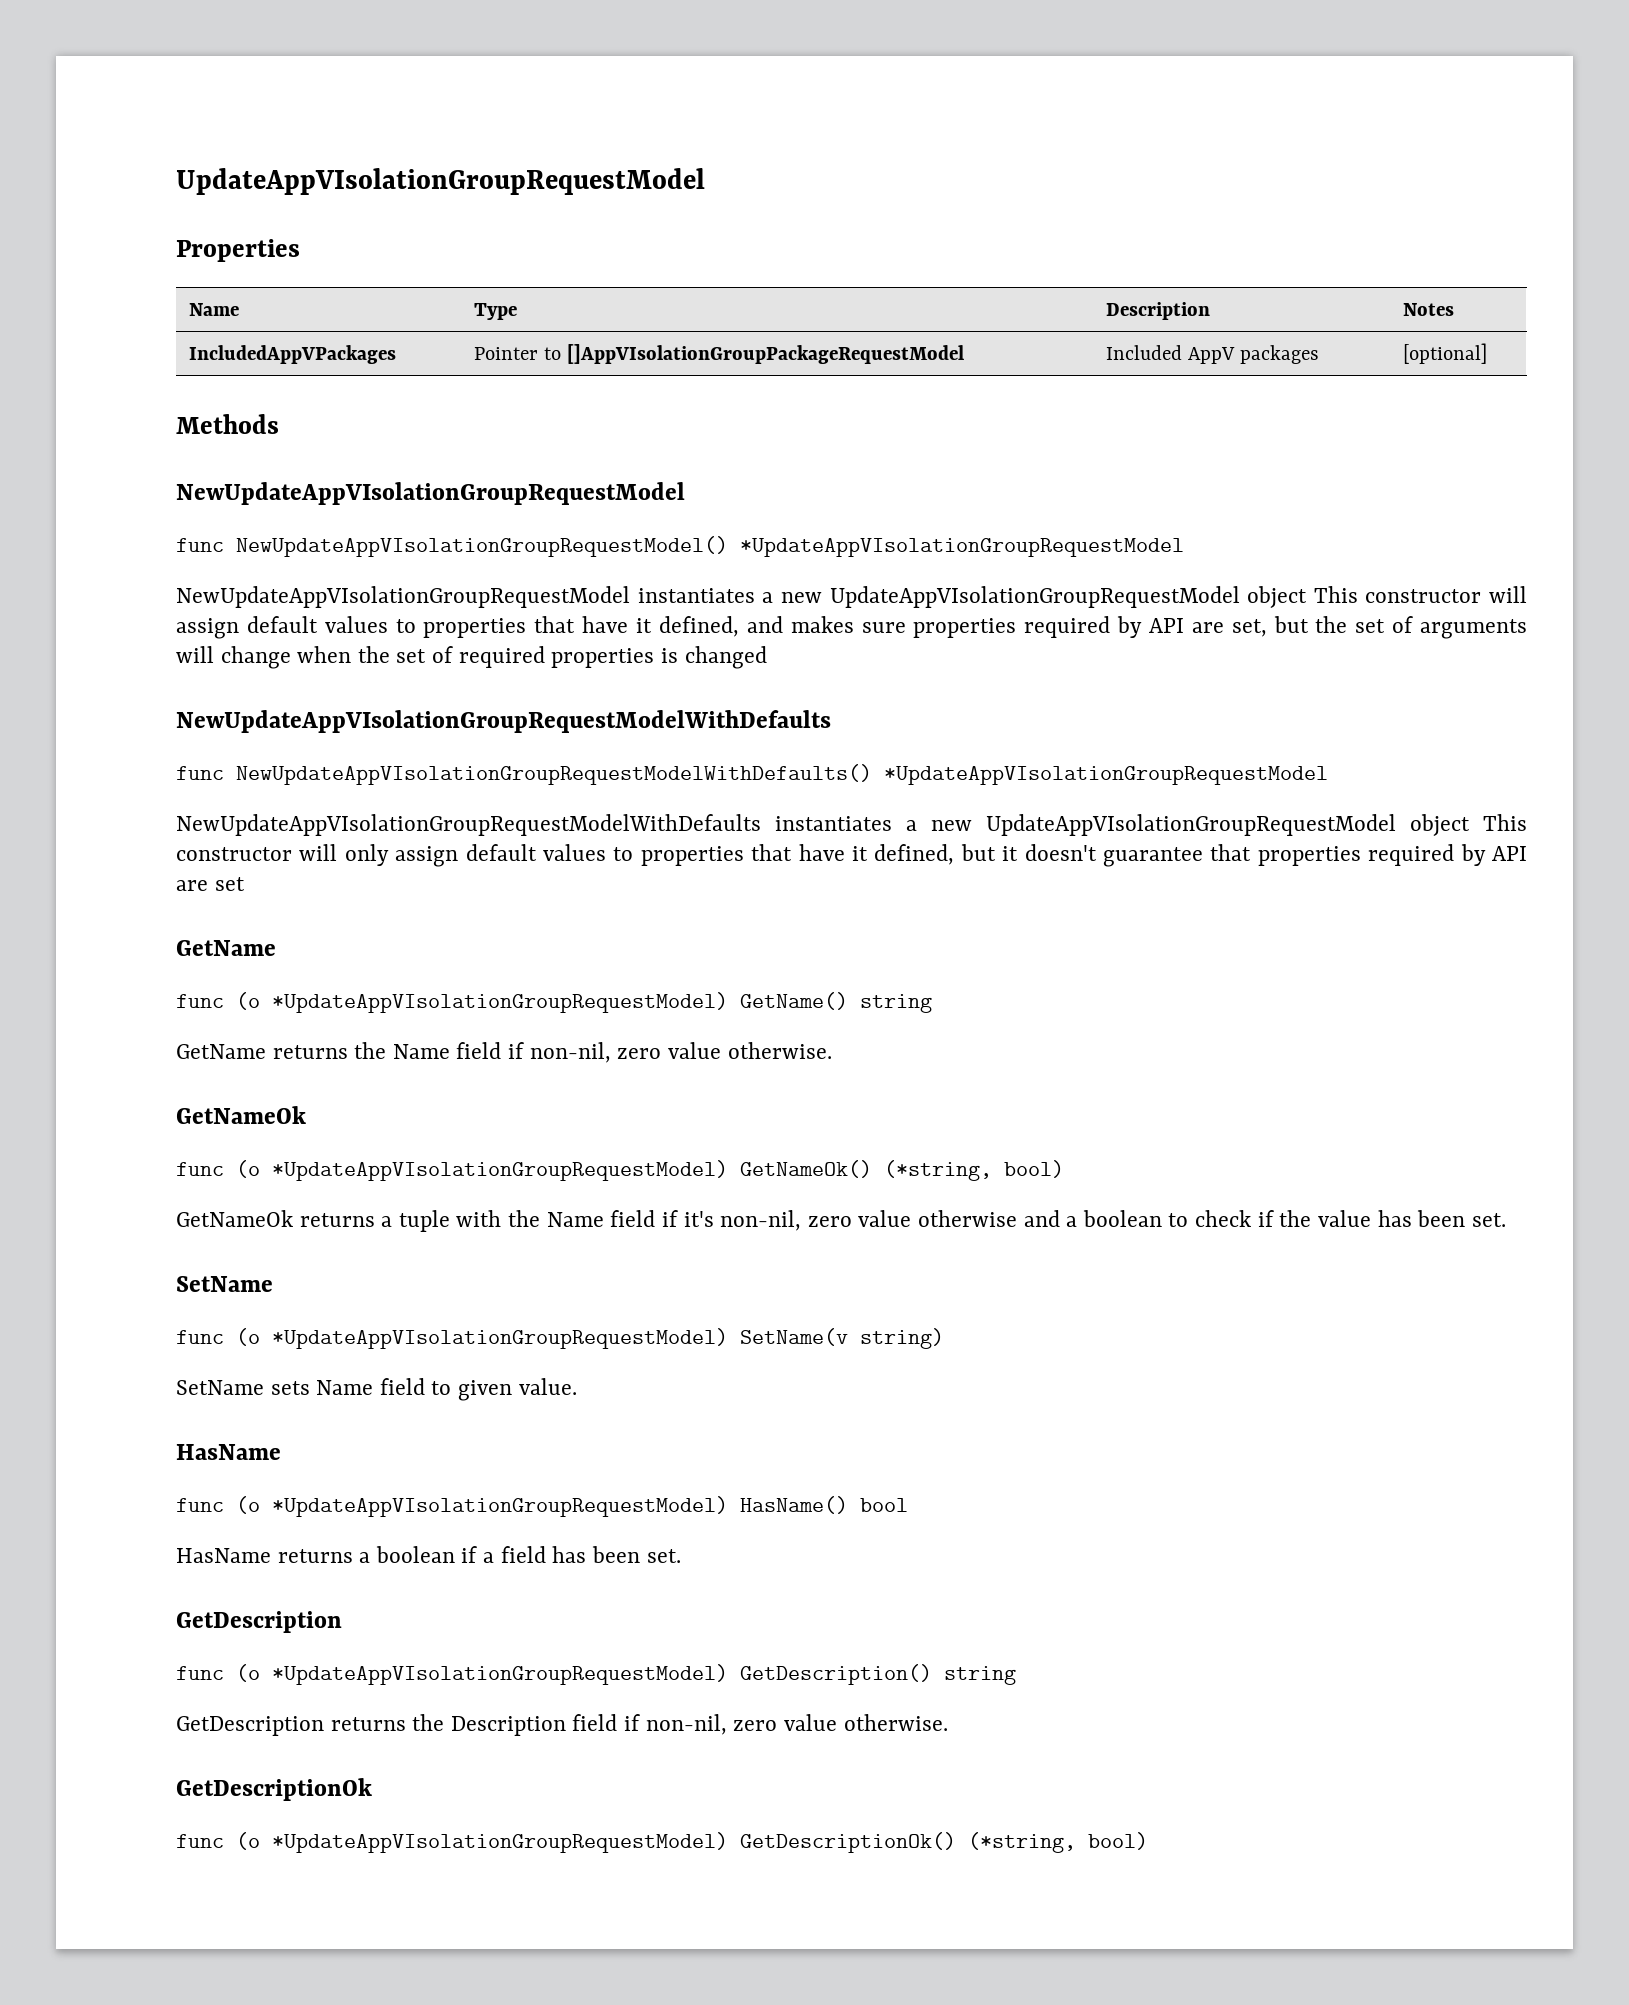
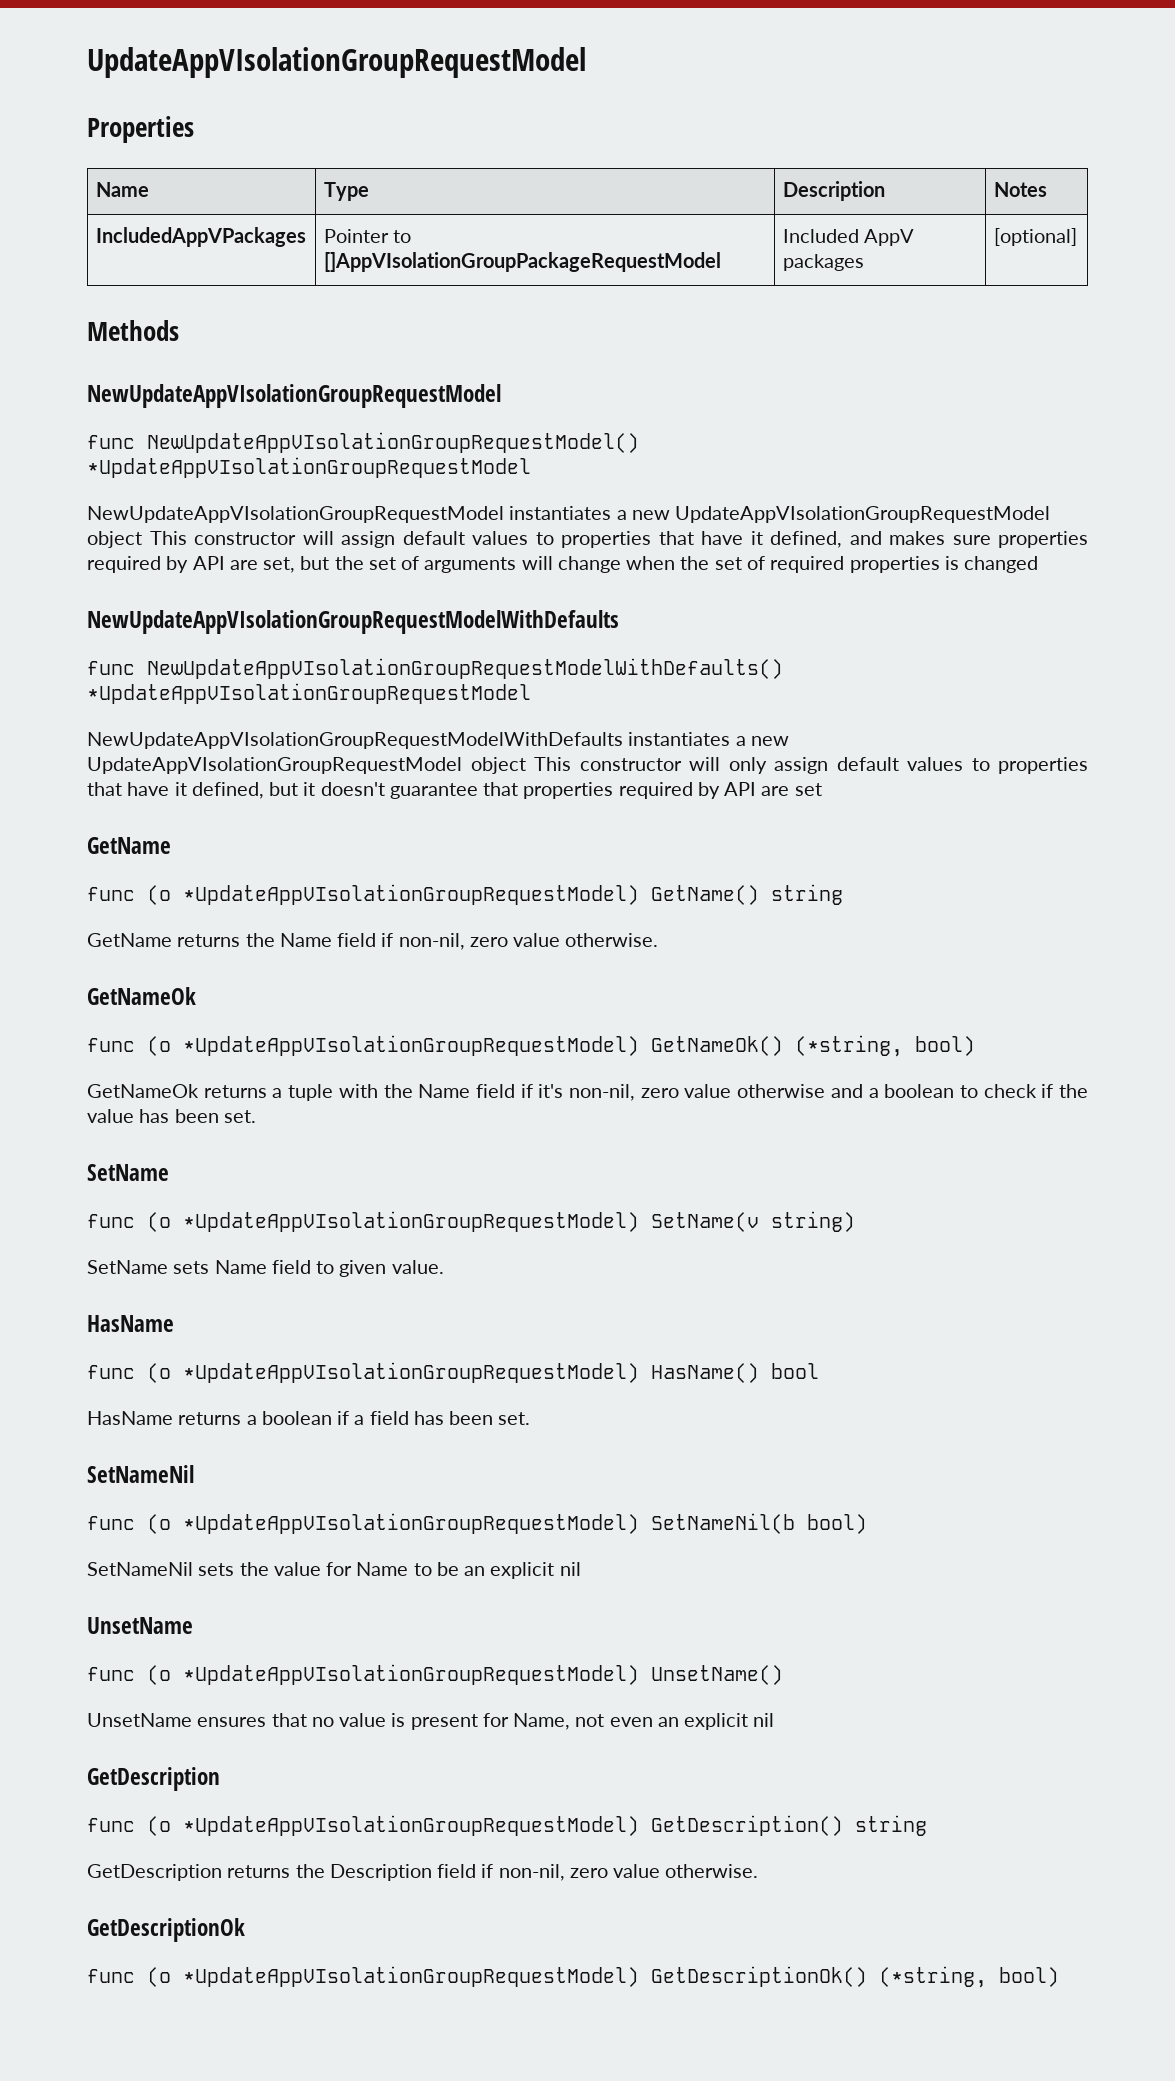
(681, 1556) none -> [87,1465,194,1483] [87,1513,867,1534] [87,1562,581,1579] [87,1617,193,1634] [87,1664,783,1685] [87,1713,775,1730] // SetNameNil // func (o *UpdateAppVIsolationGroupRequestModel) SetNameNil(b bool) // SetNameNil sets the value for Name to be an explicit nil // UnsetName // func (o *UpdateAppVIsolationGroupRequestModel) UnsetName() // UnsetName ensures that no value is present for Name, not even an explicit nil

